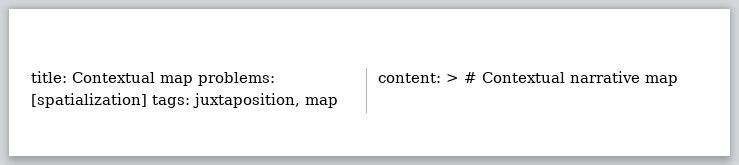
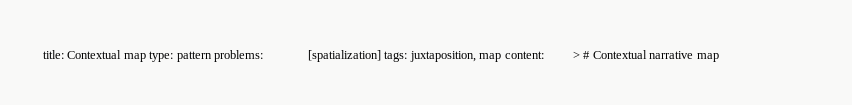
(193, 80) none -> [149,51,212,62] type: pattern

